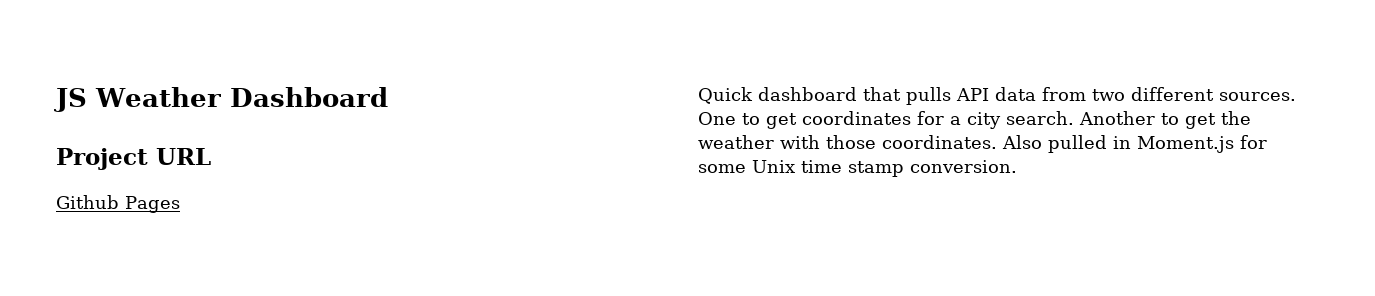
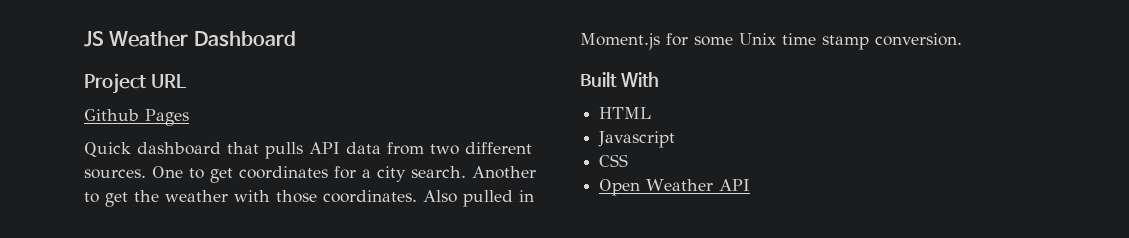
(1017, 166) none -> [580,72,659,87] [599,107,652,119] [598,131,676,148] [599,154,629,167] [599,179,751,196] // Built With // HTML // Javascript // CSS // Open Weather API

